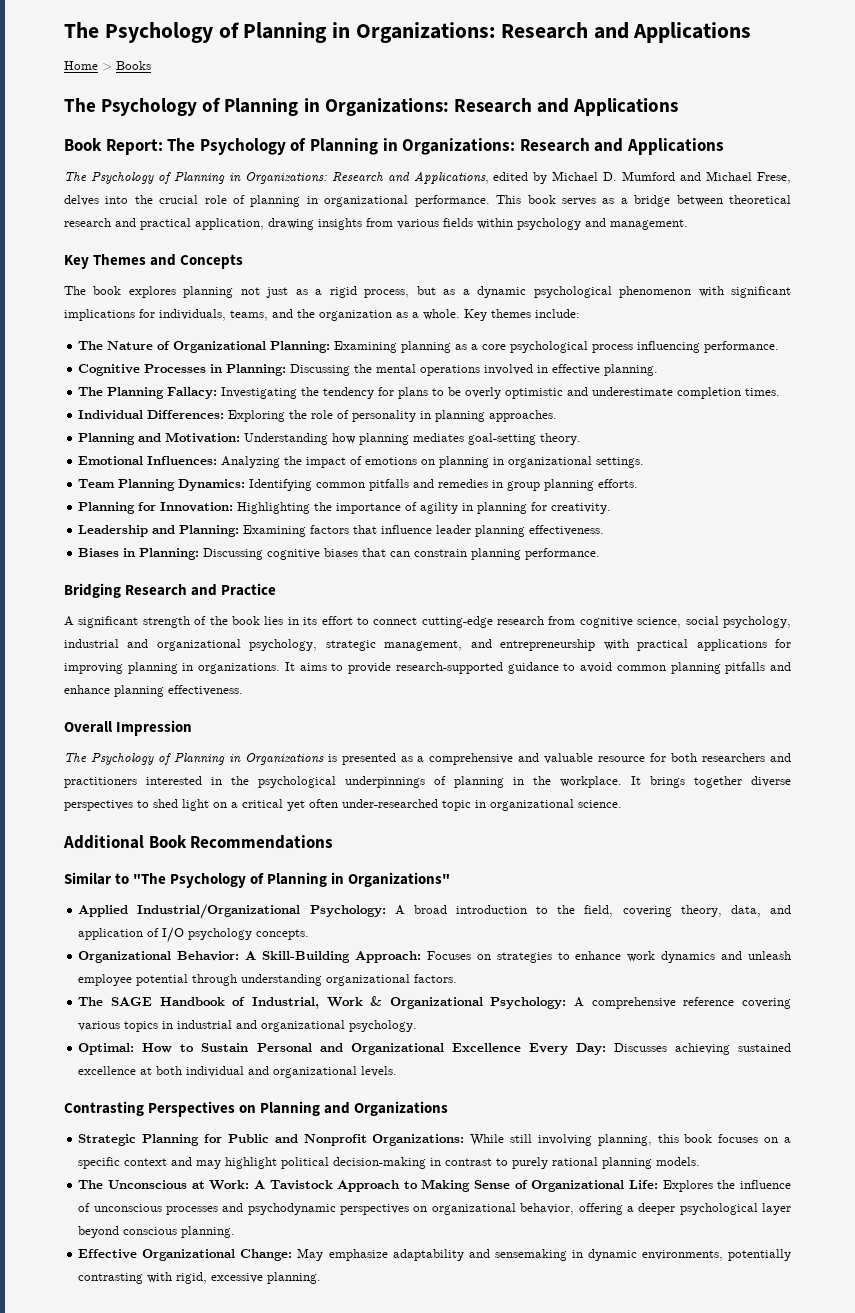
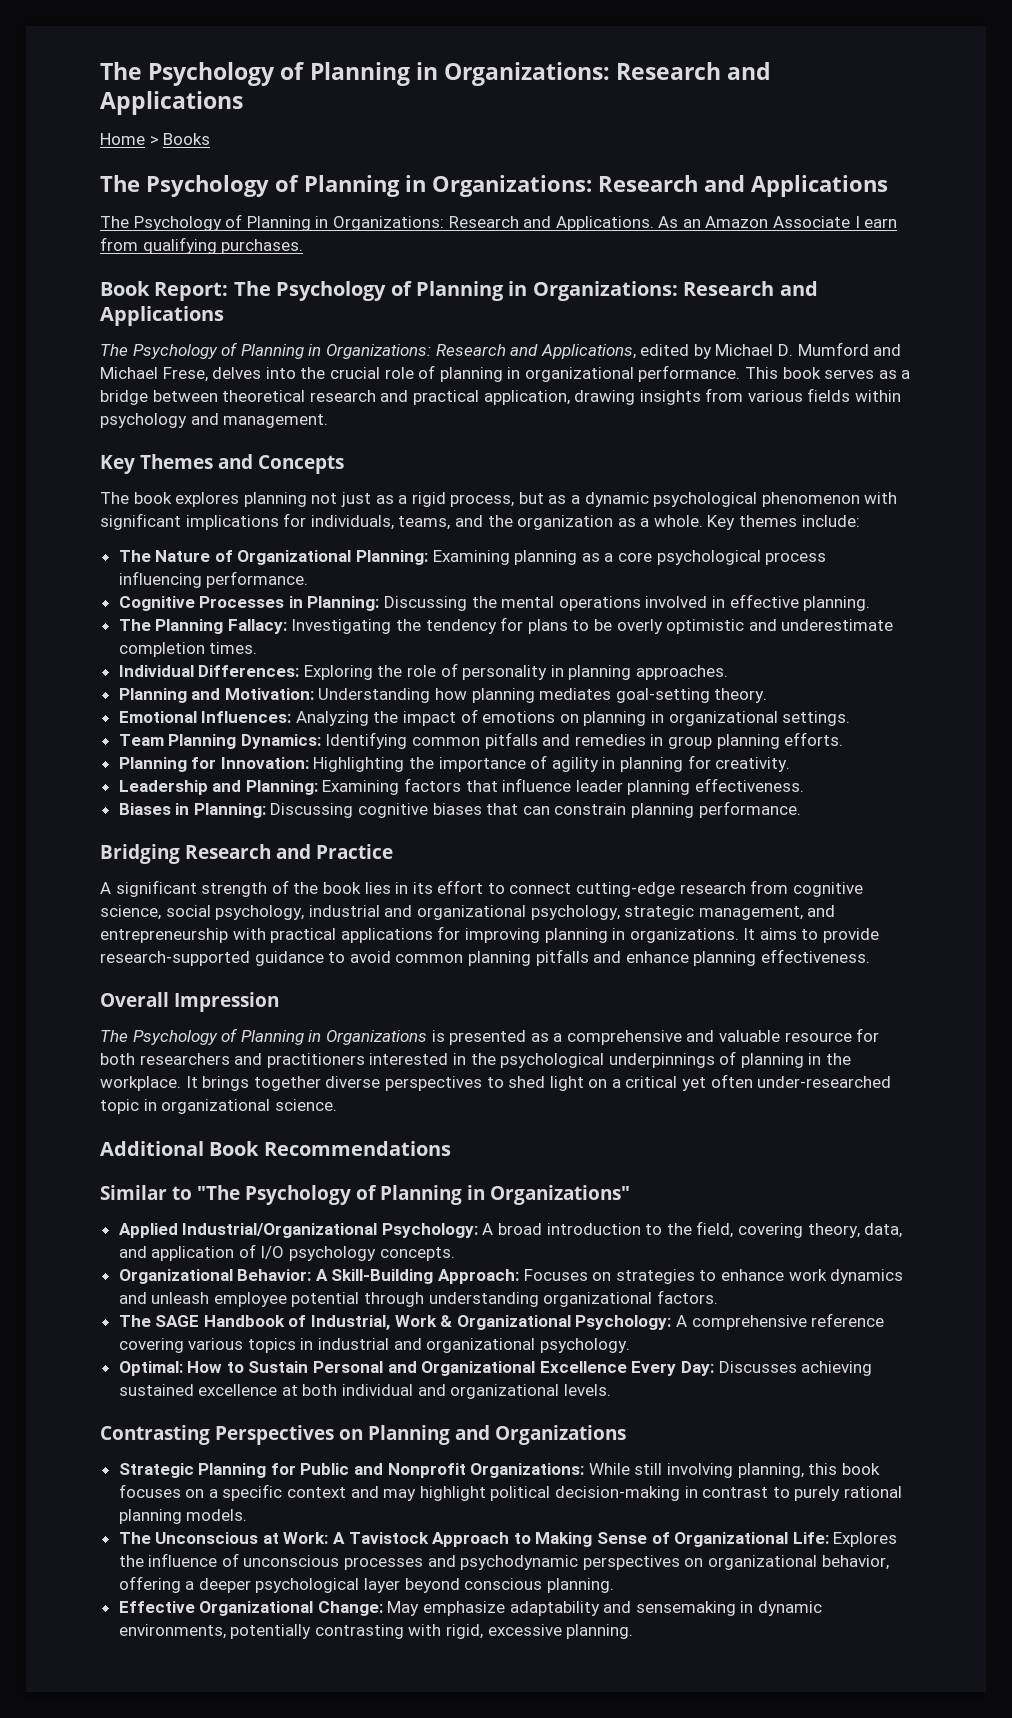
(679, 107) none -> [100,214,898,231] [100,237,304,254] // The Psychology of Planning in Organizations: Research and Applications. As an Amazon Associate I earn from qualifying purchases.

